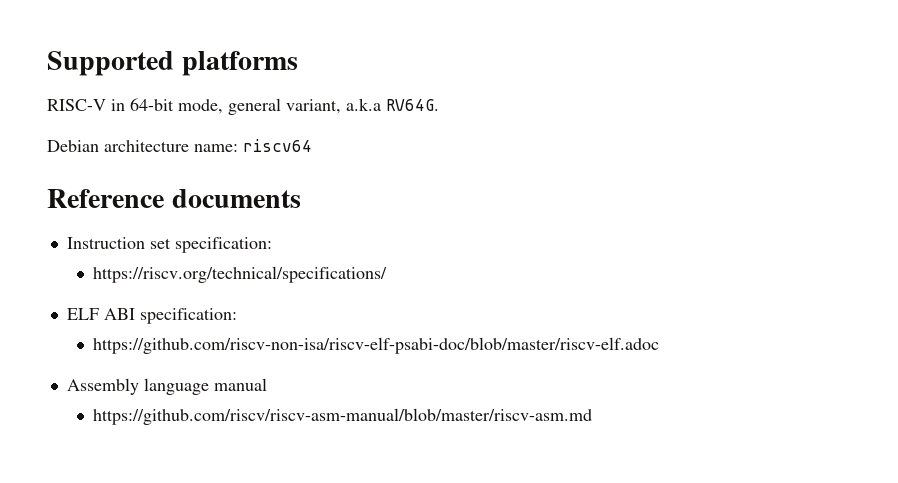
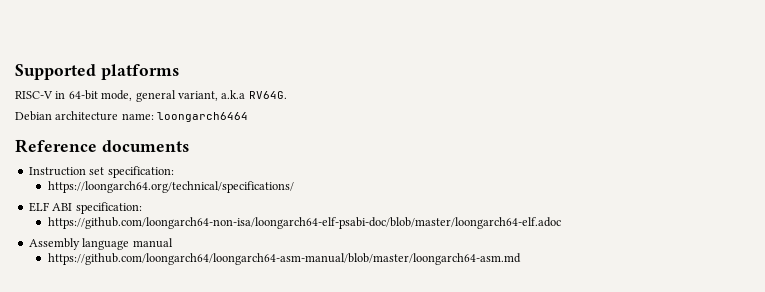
[243,139,312,152] riscv64 -> [157,112,249,122] loongarch6464
[93,266,388,283] https://riscv.org/technical/specifications/ -> [47,181,294,193] https://loongarch64.org/technical/specifications/
[93,337,660,354] https://github.com/riscv-non-isa/riscv-elf-psabi-doc/blob/master/riscv-elf.adoc -> [47,217,561,229] https://github.com/loongarch64-non-isa/loongarch64-elf-psabi-doc/blob/master/loongarch64-elf.adoc
[93,408,593,425] https://github.com/riscv/riscv-asm-manual/blob/master/riscv-asm.md -> [47,253,521,265] https://github.com/loongarch64/loongarch64-asm-manual/blob/master/loongarch64-asm.md

